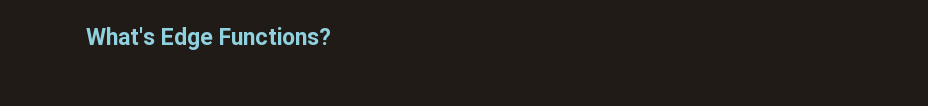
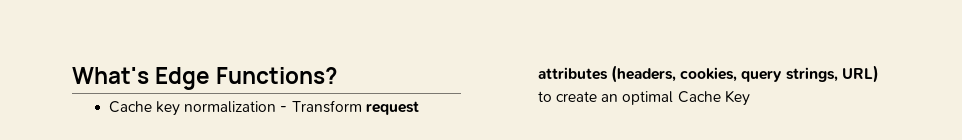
(332, 36) none -> [108,100,419,116] [537,65,879,83] [537,90,750,106] // Cache key normalization - Transform request attributes (headers, cookies, query strings, URL) to create an optimal Cache Key

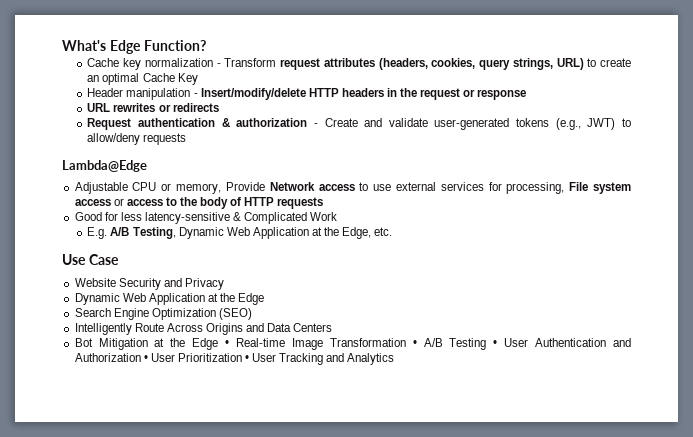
[216,67,338,84] Functions? -> [143,40,206,51] Function?
(750, 98) none -> [87,88,527,100] [87,103,219,112] [87,118,632,130] [87,133,187,145] [62,160,147,172] [74,182,632,194] [74,197,324,209] [74,212,338,224] [87,227,393,239] [62,254,119,265] [74,278,224,290] [74,293,265,305] [74,308,252,320] [74,323,333,335] [74,338,631,350] [74,353,395,365] // Header manipulation - Insert/modify/delete HTTP headers in the request or response // URL rewrites or redirects // Request authentication & authorization - Create and validate user-generated tokens (e.g., JWT) to allow/deny requests // Lambda@Edge // Adjustable CPU or memory, Provide Network access to use external services for processing, File system access or access to the body of HTTP requests // Good for less latency-sensitive & Complicated Work // E.g. A/B Testing, Dynamic Web Application at the Edge, etc. // Use Case // Website Security and Privacy // Dynamic Web Application at the Edge // Search Engine Optimization (SEO) // Intelligently Route Across Origins and Data Centers // Bot Mitigation at the Edge • Real-time Image Transformation • A/B Testing • User Authentication and Authorization • User Prioritization • User Tracking and Analytics

